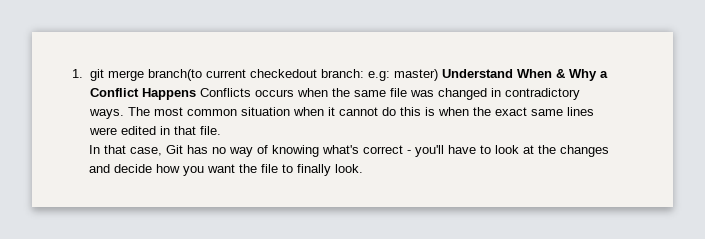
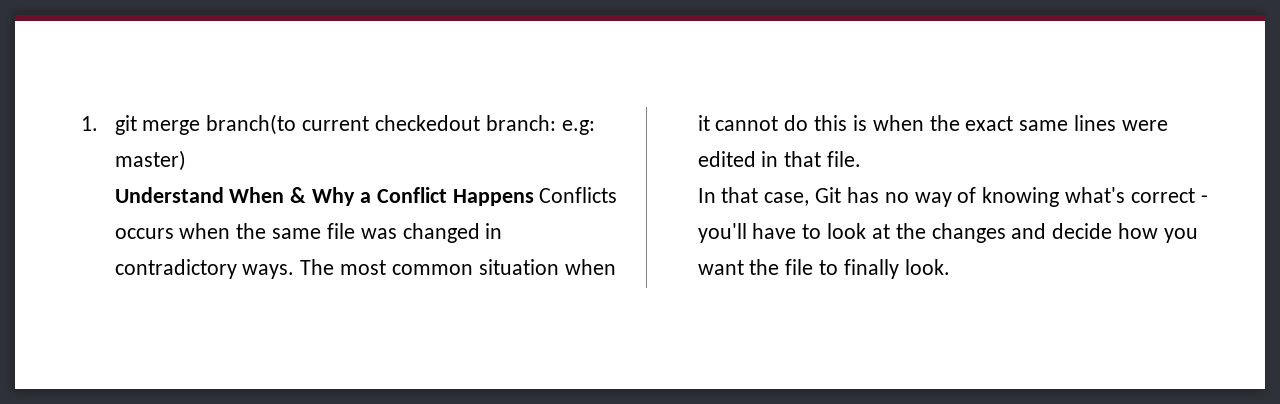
(438, 75) none -> (186, 160) //

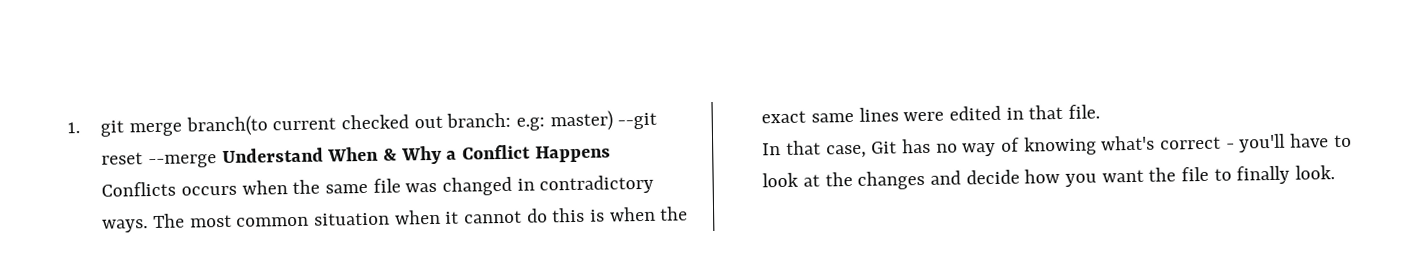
[374,115,480,131] checkedout -> [340,114,443,130] checked out
(186, 160) // -> [617,112,658,130] [101,152,217,169] --git reset --merge
(534, 197) none -> (611, 154) //

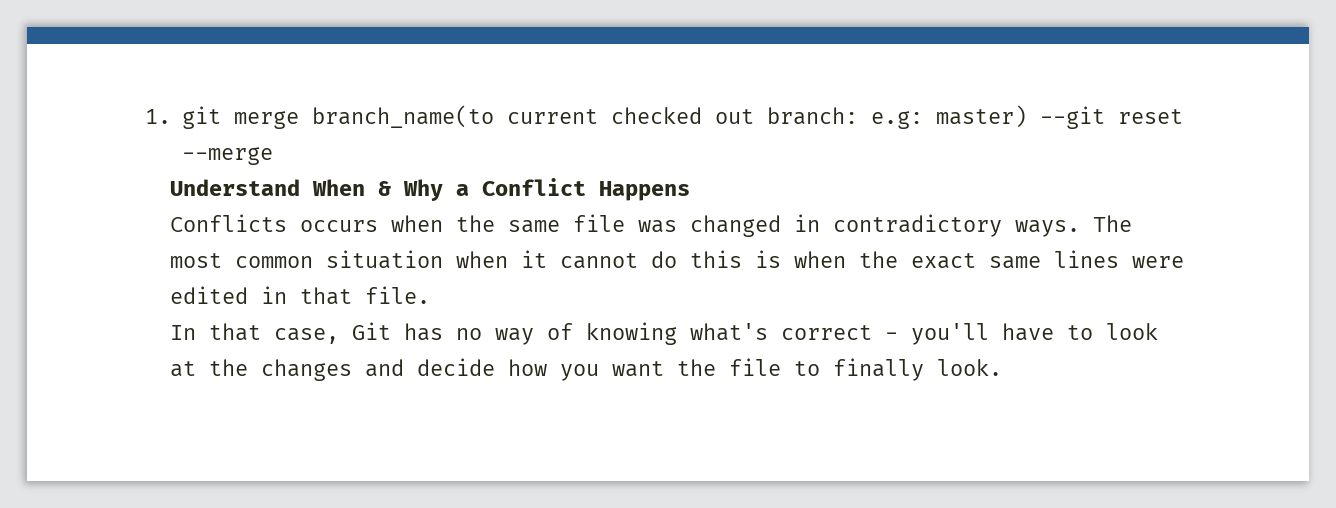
[185,115,268,137] branch(to -> [311,105,494,128] branch_name(to
(217, 161) none -> (273, 156) //

